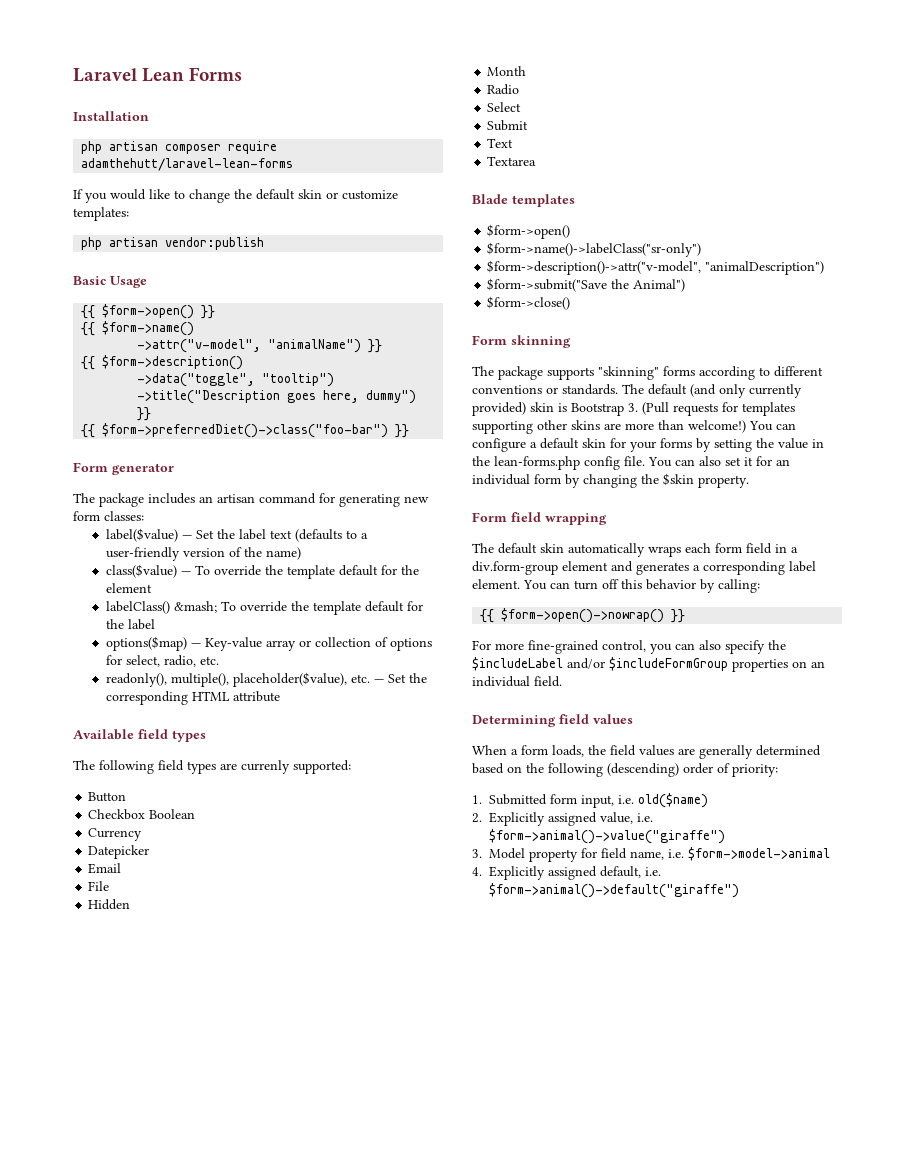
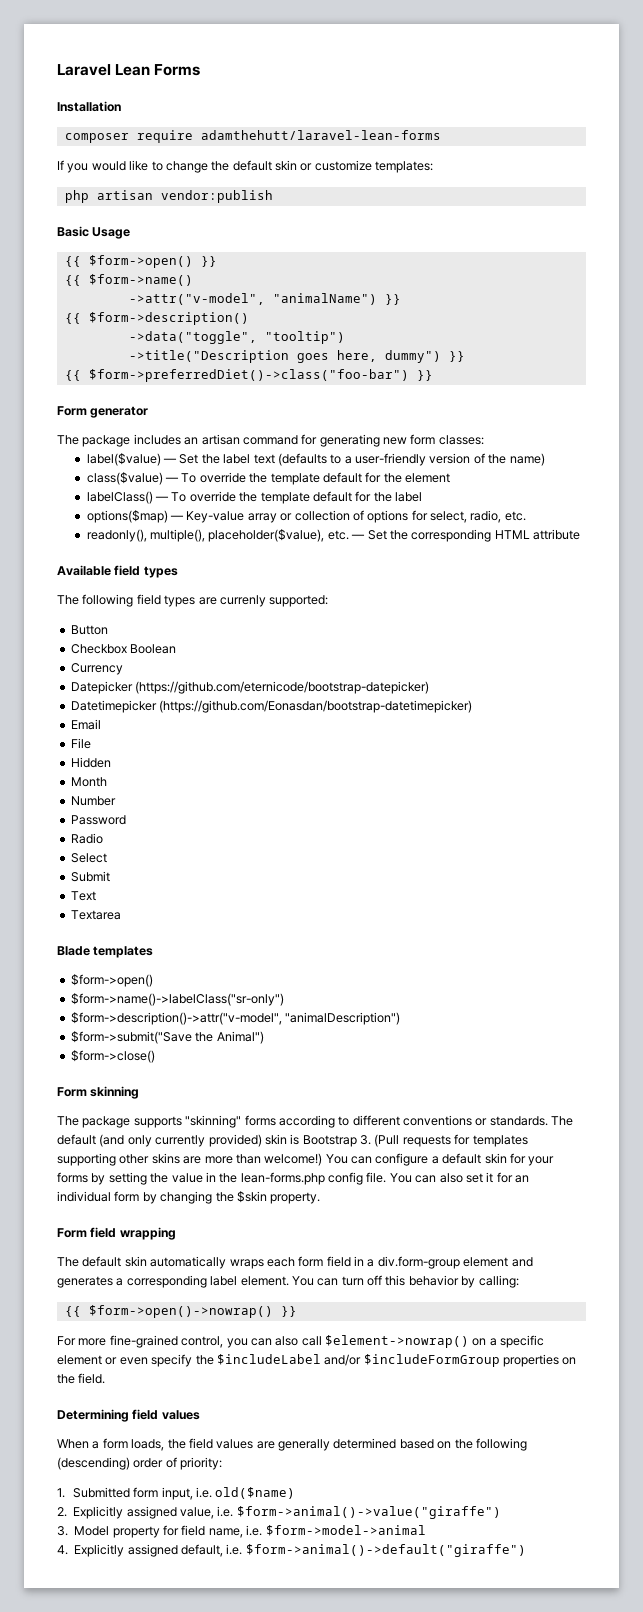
[81,141,159,154] php artisan -> (121, 106) none
[173,601,217,613] &mash; -> [155,496,170,501] —
(150, 852) none -> [135,681,430,694] [70,700,473,713] (https://github.com/eternicode/bootstrap-datepicker) // Datetimepicker (https://github.com/Eonasdan/bootstrap-datetimepicker)
(527, 71) none -> [70,796,116,806] [70,815,126,825] // Number // Password
(721, 645) none -> [301,1335,545,1348] [57,1355,148,1365] call $element->nowrap() on a specific element or even
[811,661,825,668] [472,676,530,687] an individual -> [57,1374,75,1384] the

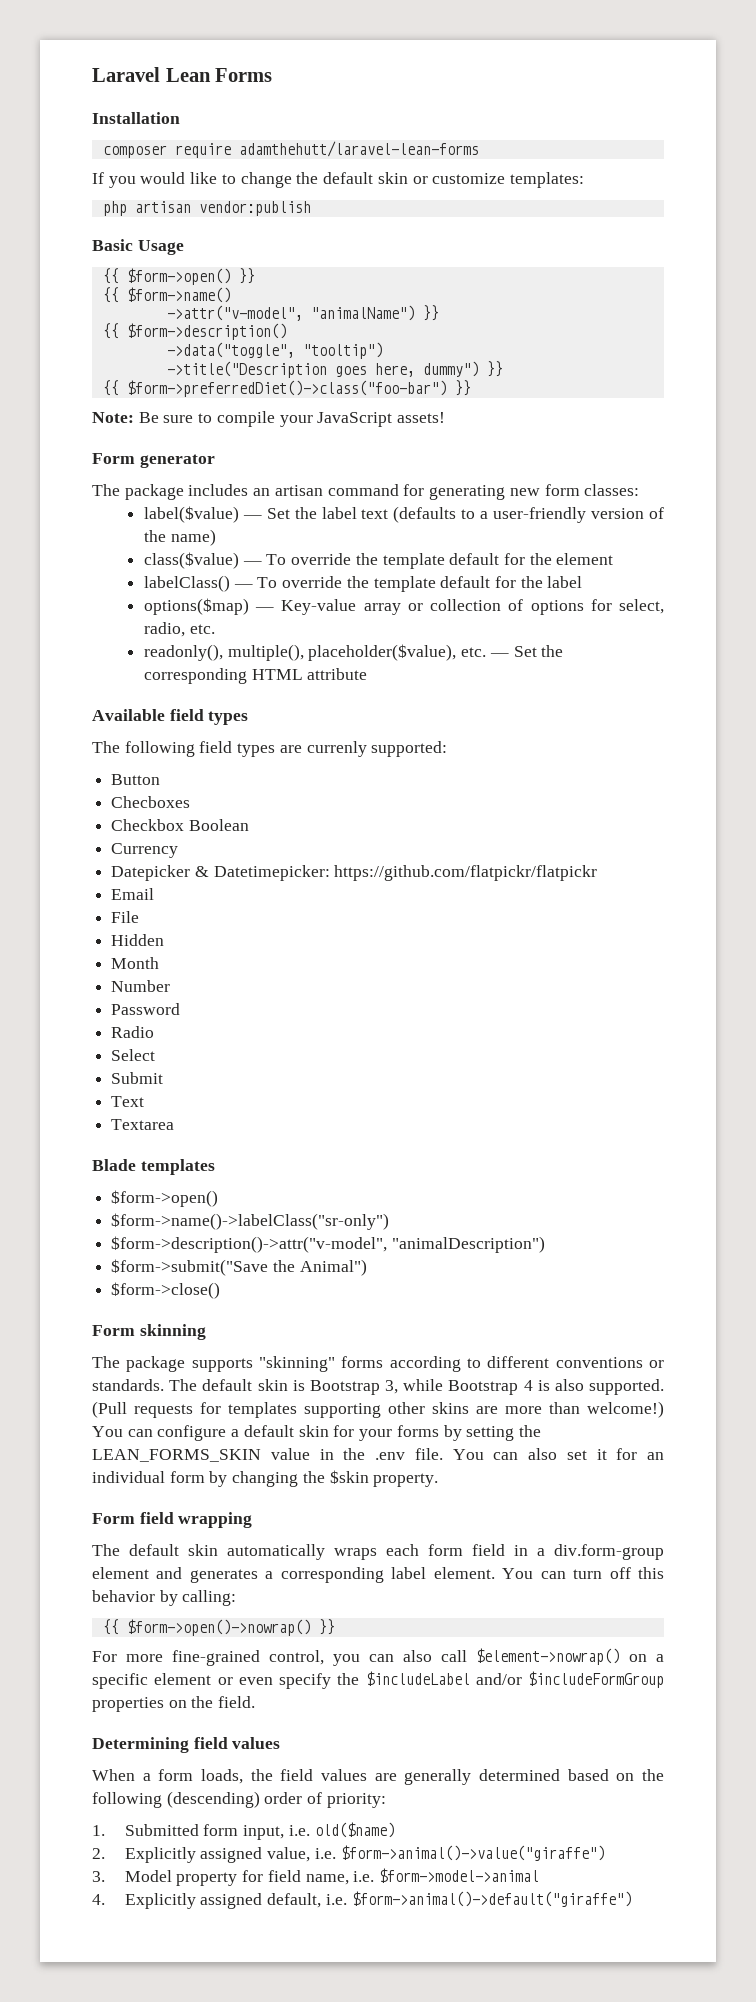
(433, 375) none -> [92,411,446,427] // Note: Be sure to compile your JavaScript assets!
(108, 630) none -> [111,796,191,808] // Checboxes
[135,681,430,694] [70,700,473,713] (https://github.com/eternicode/bootstrap-datepicker) // Datetimepicker (https://github.com/Eonasdan/bootstrap-datetimepicker) -> [194,865,598,881] & Datetimepicker: https://github.com/flatpickr/flatpickr
[99,1134,371,1147] (and only currently provided) skin is Bootstrap 3. -> [257,1379,664,1395] skin is Bootstrap 3, while Bootstrap 4 is also supported.
(169, 1178) none -> [92,1449,261,1462] LEAN_FORMS_SKIN
[240,1172,363,1185] lean-forms.php config -> [375,1452,405,1460] .env

